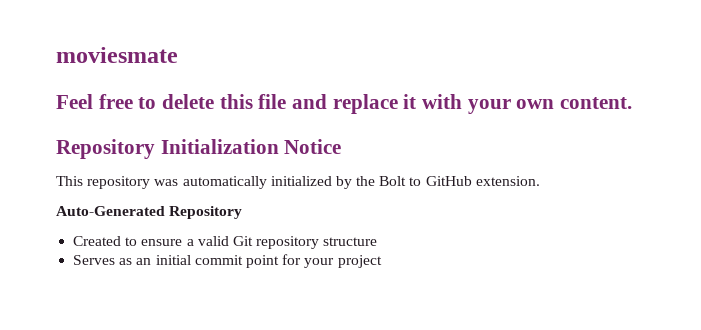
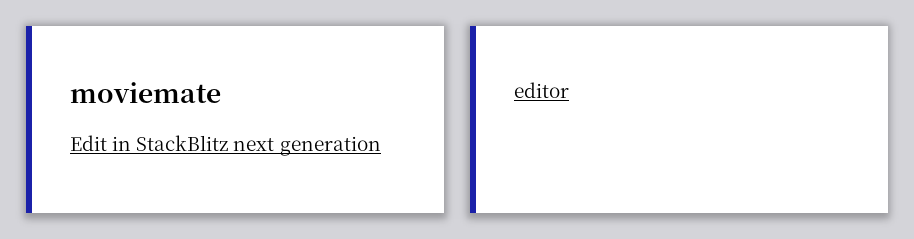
[56,47,178,63] [56,94,633,114] [56,139,342,159] [56,176,540,189] [56,206,243,219] [73,236,378,249] [73,254,382,268] moviesmate // Feel free to delete this file and replace it with your own content. // Repository Initialization Notice // This repository was automatically initialized by the Bolt to GitHub extension. // Auto-Generated Repository // Created to ensure a valid Git repository structure // Serves as an initial commit point for your project -> [70,82,221,103] [70,135,381,156] [514,82,569,98] moviemate // Edit in StackBlitz next generation editor

